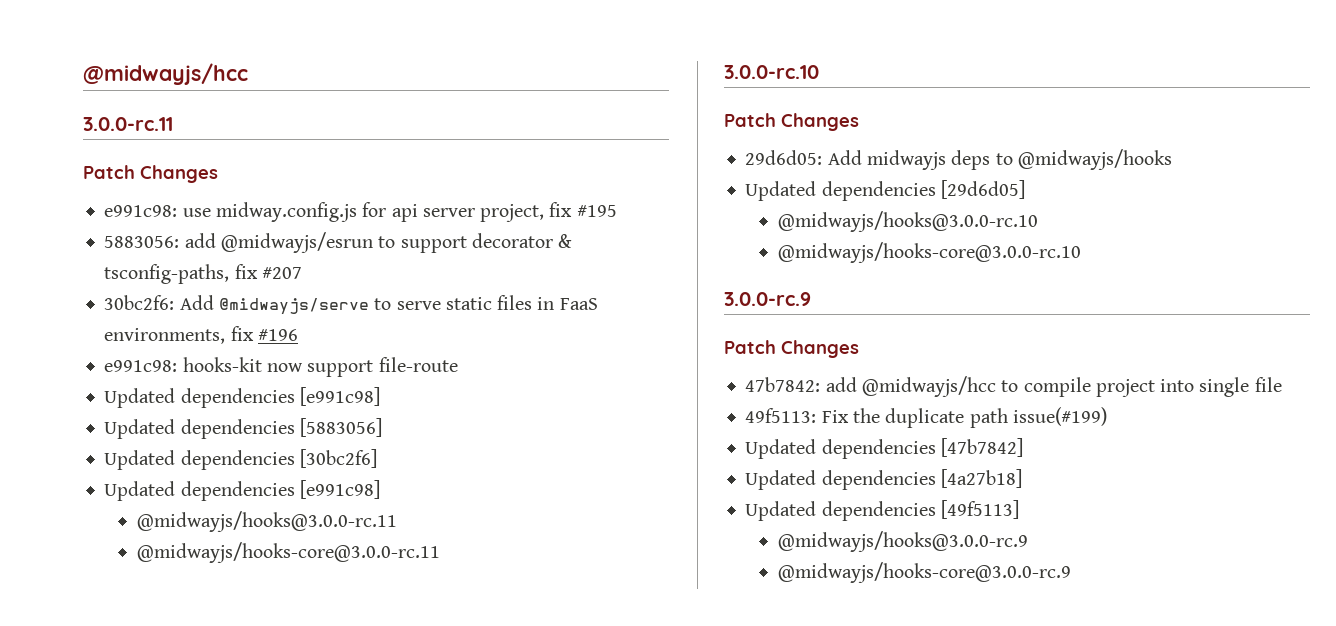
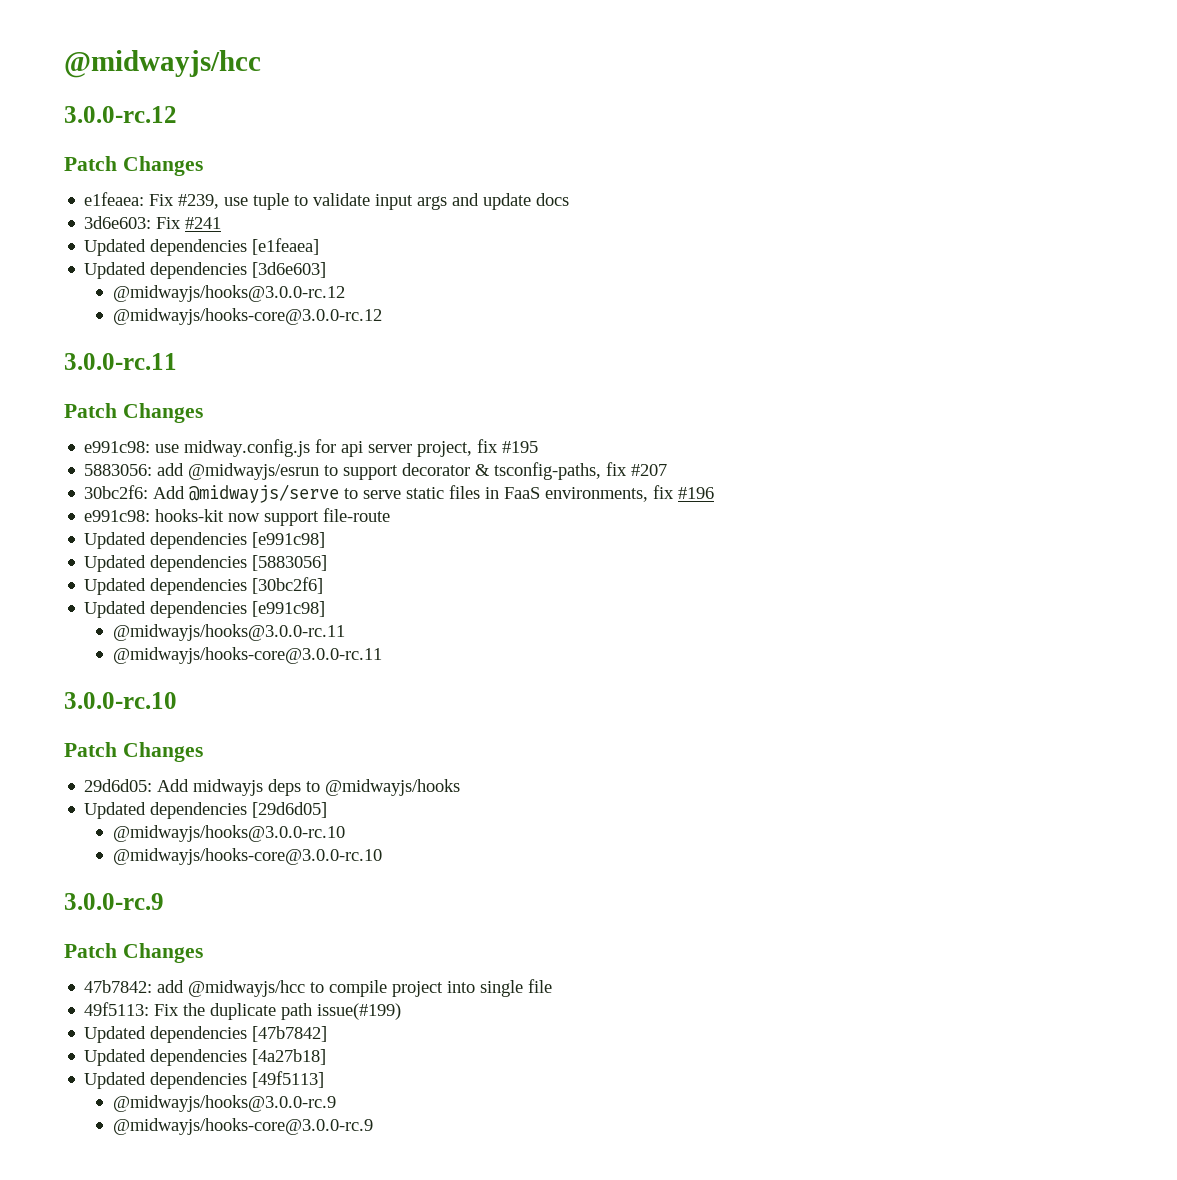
[83,63,248,85] @midwayjs/hcc -> [64,50,261,78] [64,106,177,123] [64,156,203,176] [84,192,570,210] [84,216,222,229] [84,238,320,256] [84,262,327,279] [112,285,345,302] [112,308,382,325] @midwayjs/hcc // 3.0.0-rc.12 // Patch Changes // e1feaea: Fix #239, use tuple to validate input args and update docs // 3d6e603: Fix #241 // Updated dependencies [e1feaea] // Updated dependencies [3d6e603] // @midwayjs/hooks@3.0.0-rc.12 // @midwayjs/hooks-core@3.0.0-rc.12

